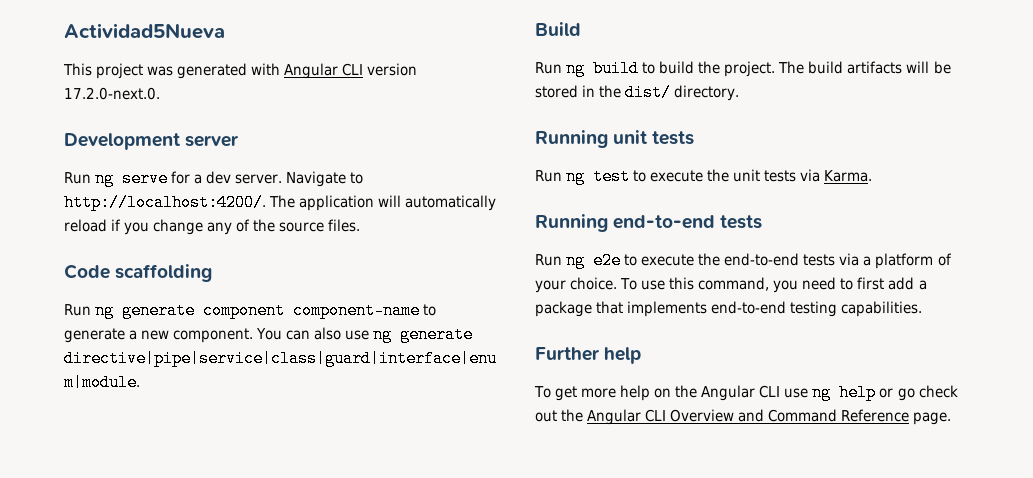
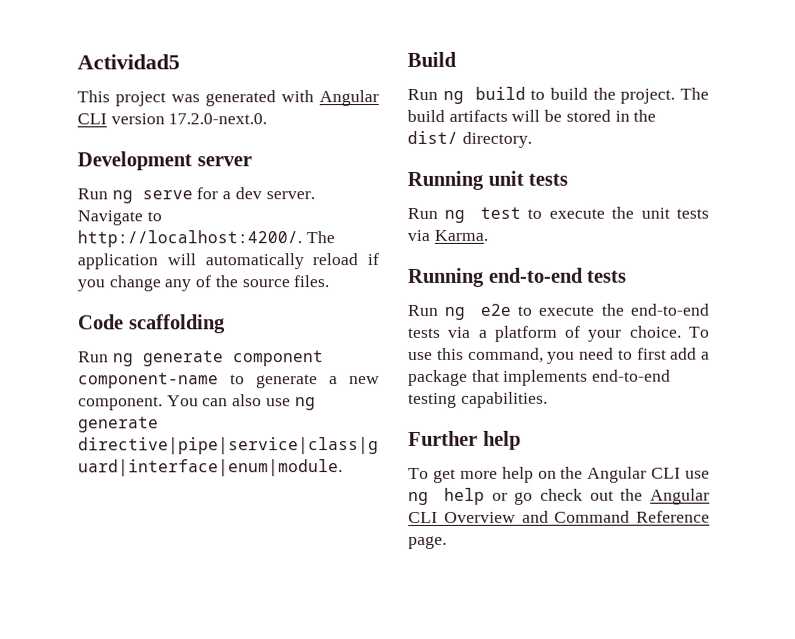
[64,23,225,39] Actividad5Nueva -> [77,54,180,70] Actividad5

